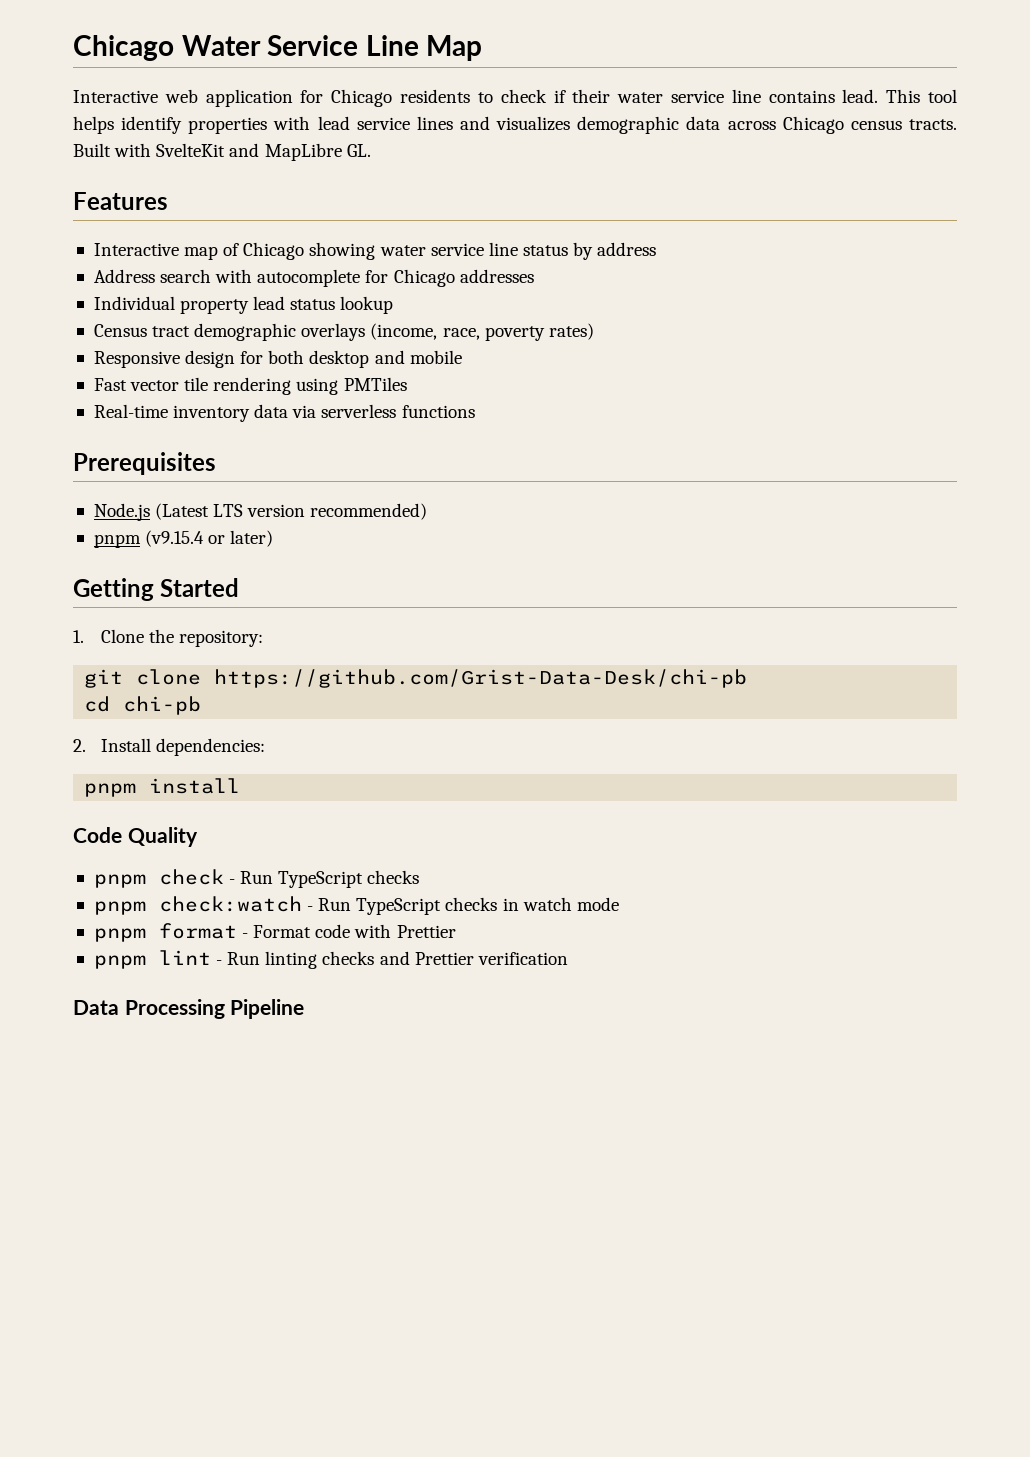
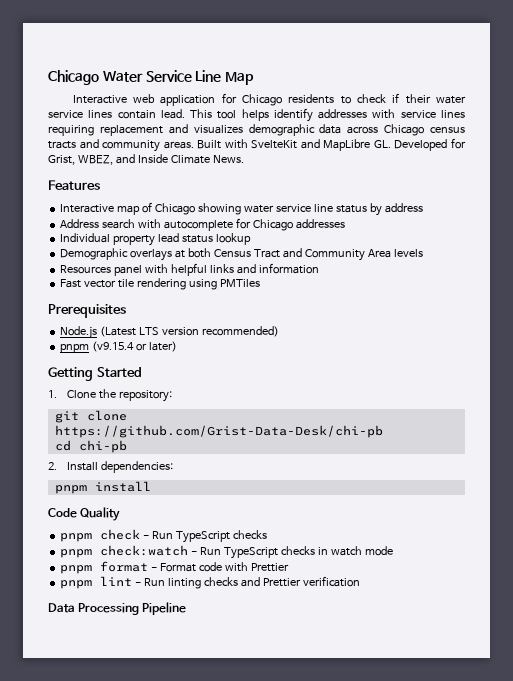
[731,89,835,103] line contains -> [88,110,156,119] lines contain
[188,116,453,134] properties with lead service lines -> [318,109,465,119] [48,125,163,136] addresses with service lines requiring replacement
[909,119,957,130] tracts. -> [48,139,194,152] tracts and community areas.
(371, 150) none -> [394,138,467,151] [48,154,244,165] Developed for Grist, WBEZ, and Inside Climate News.
[93,323,594,341] [93,350,462,368] Census tract demographic overlays (income, race, poverty rates) // Responsive design for both desktop and mobile -> [60,248,423,261] [60,263,319,276] Demographic overlays at both Census Tract and Community Area levels // Resources panel with helpful links and information
[93,404,475,422] // Real-time inventory data via serverless functions -> (260, 283) none

